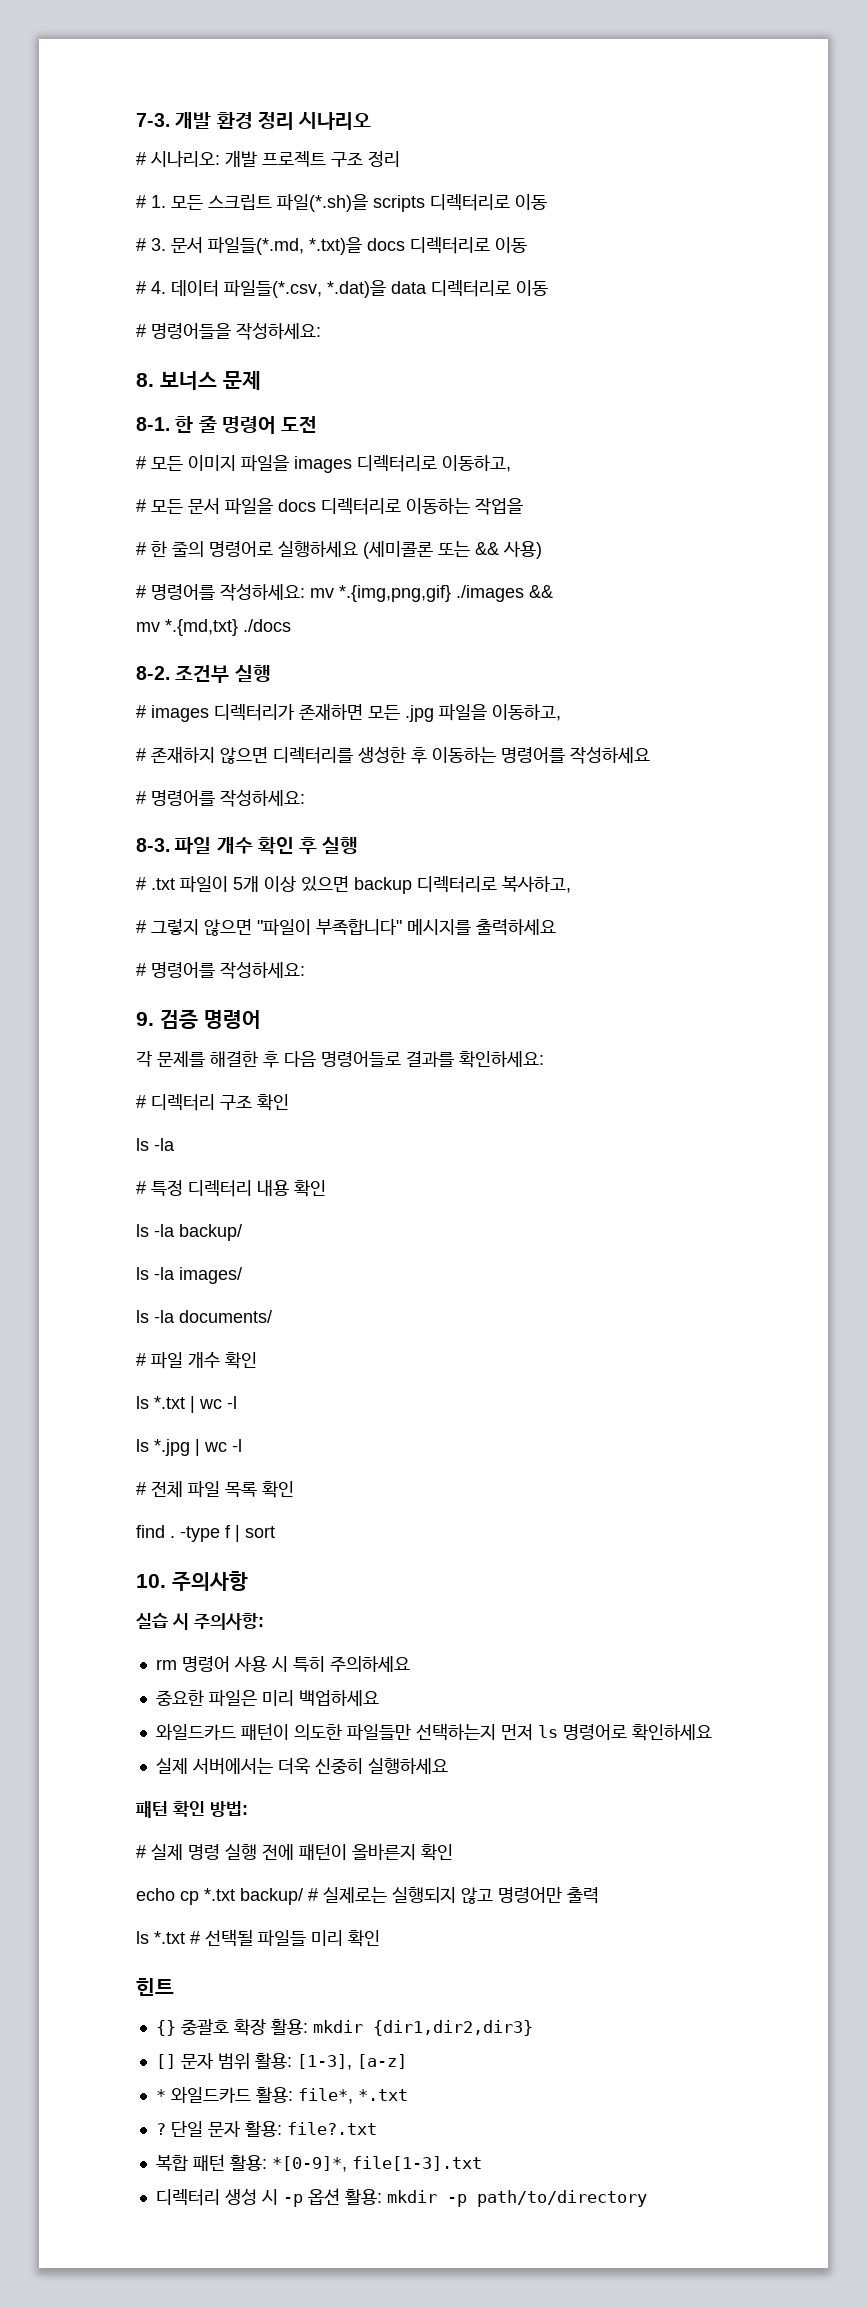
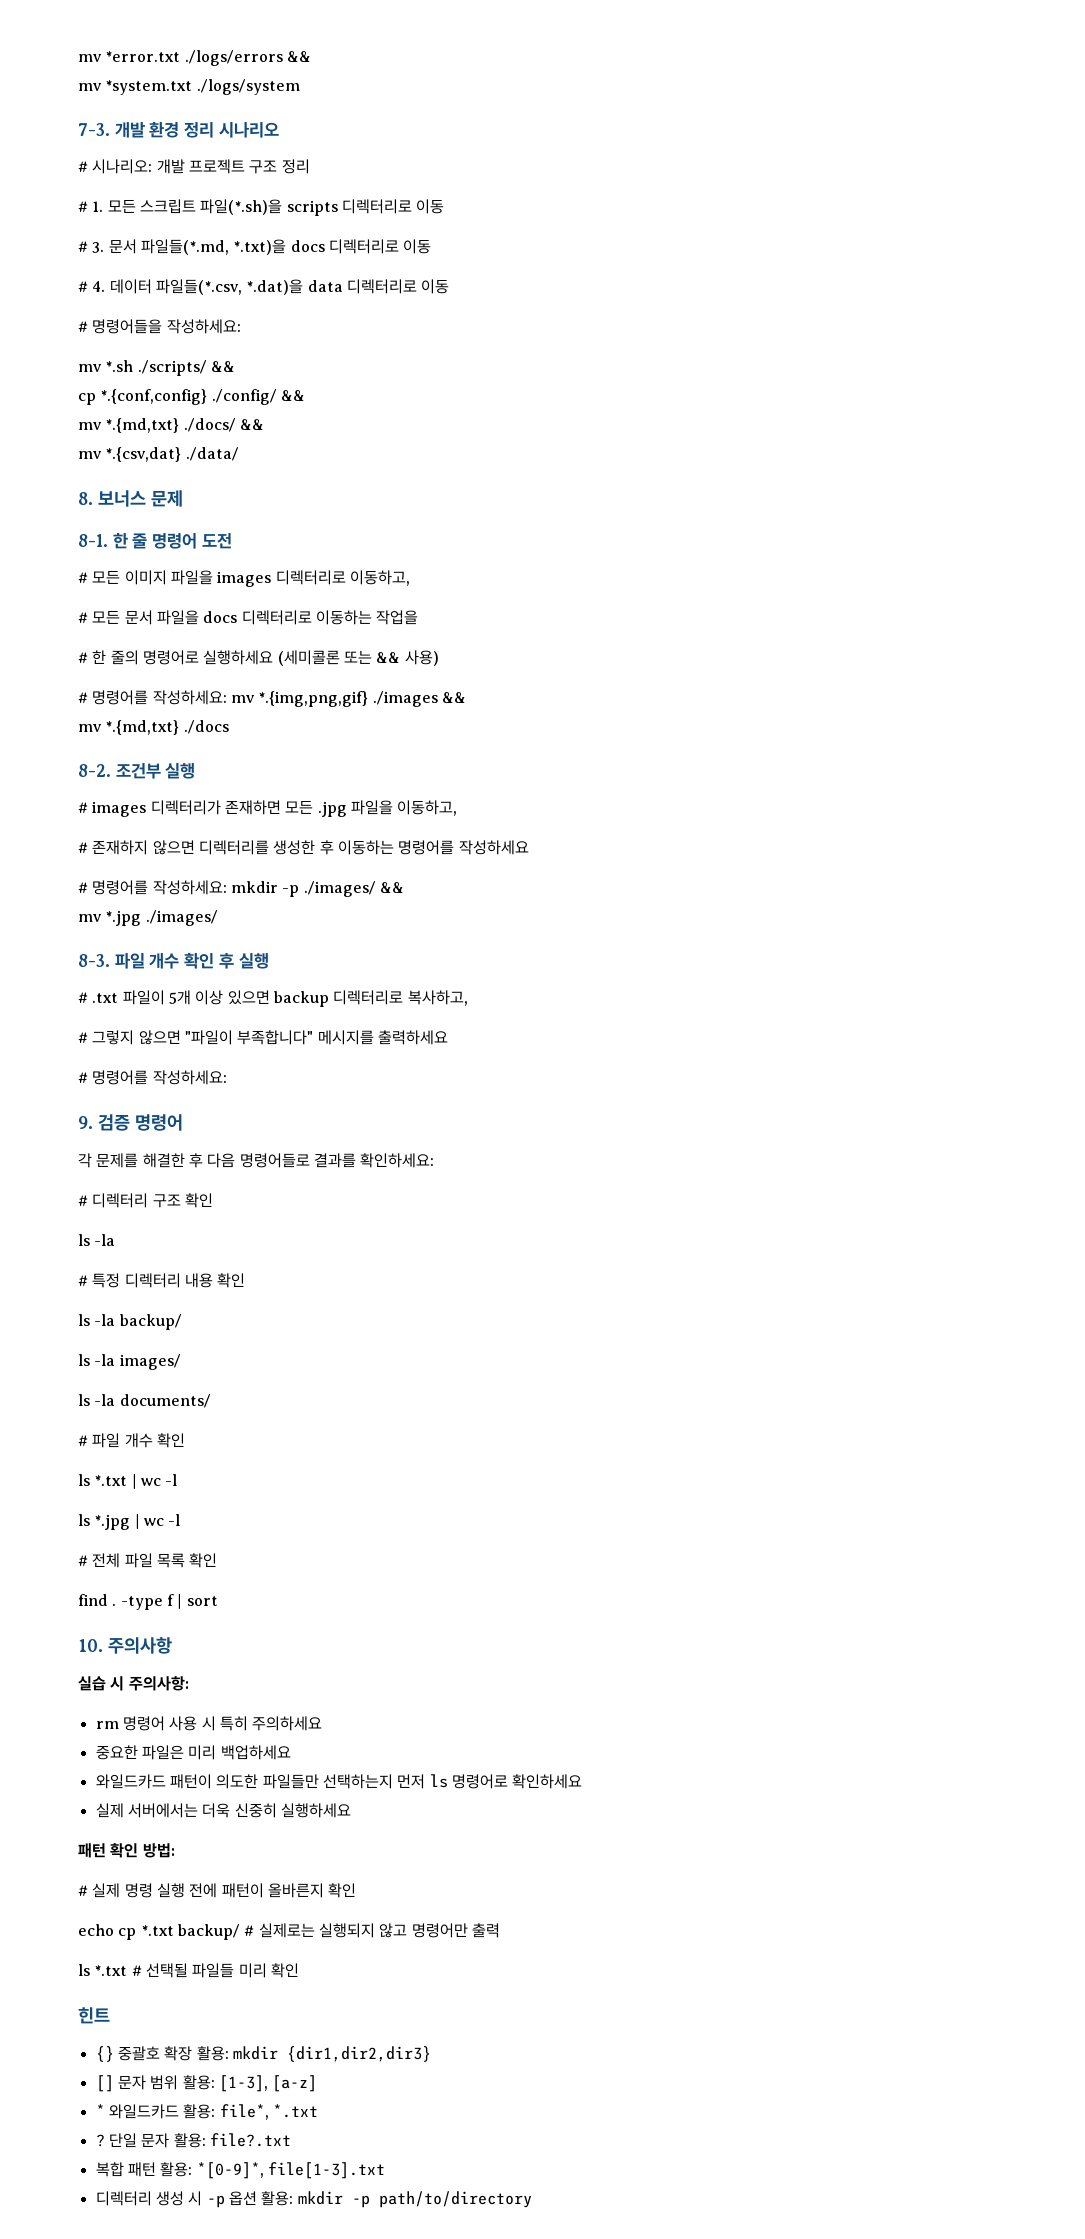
(136, 120) none -> [78,50,311,66] [78,79,300,95] mv *error.txt ./logs/errors && // mv *system.txt ./logs/system //
(321, 331) none -> [78,360,235,376] [78,389,305,405] [78,418,264,433] [78,447,239,462] // mv *.sh ./scripts/ && // cp *.{conf,config} ./config/ && // mv *.{md,txt} ./docs/ && // mv *.{csv,dat} ./data/
(305, 798) none -> [230,881,404,897] [78,910,218,926] mkdir -p ./images/ && // mv *.jpg ./images/

